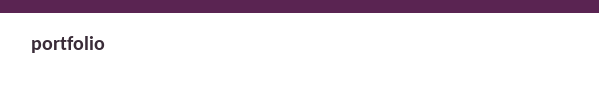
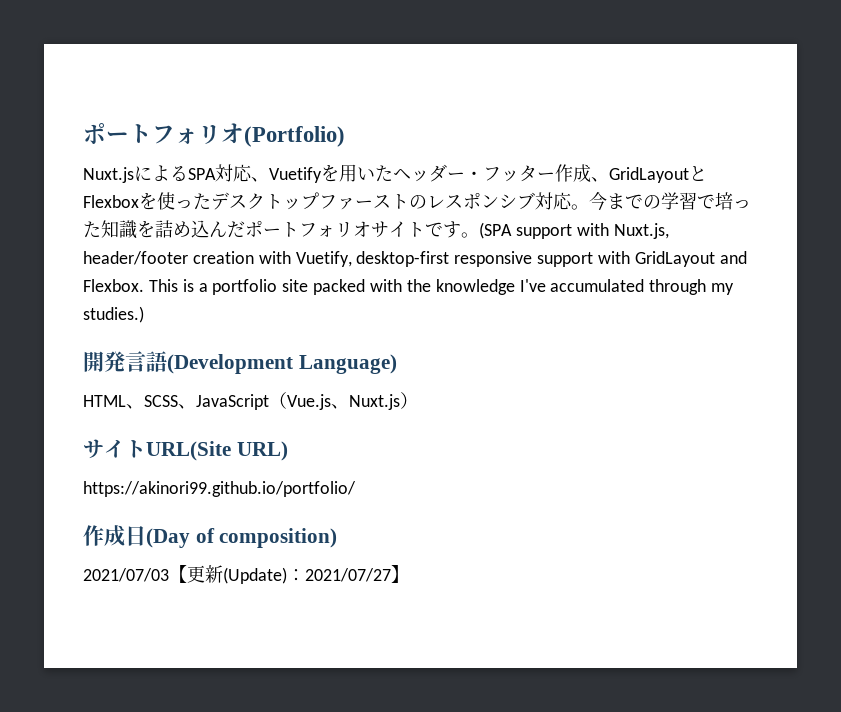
[31,36,105,53] portfolio -> [83,123,345,147] [83,164,707,183] [83,192,751,211] [83,220,669,239] [83,251,747,267] [83,279,735,295] [83,306,144,323] [83,351,397,374] [83,392,418,410] [83,439,288,461] [83,481,356,497] [83,525,338,548] [83,565,409,584] ポートフォリオ(Portfolio) // Nuxt.jsによるSPA対応、Vuetifyを用いたヘッダー・フッター作成、GridLayoutとFlexboxを使ったデスクトップファーストのレスポンシブ対応。今までの学習で培った知識を詰め込んだポートフォリオサイトです。(SPA support with Nuxt.js, header/footer creation with Vuetify, desktop-first responsive support with GridLayout and Flexbox. This is a portfolio site packed with the knowledge I've accumulated through my studies.) // 開発言語(Development Language) // HTML、SCSS、JavaScript（Vue.js、Nuxt.js） // サイトURL(Site URL) // https://akinori99.github.io/portfolio/ // 作成日(Day of composition) // 2021/07/03【更新(Update)：2021/07/27】

